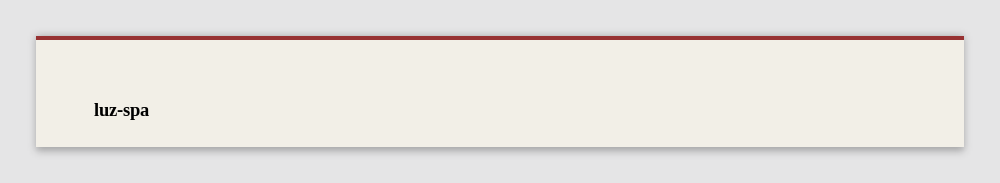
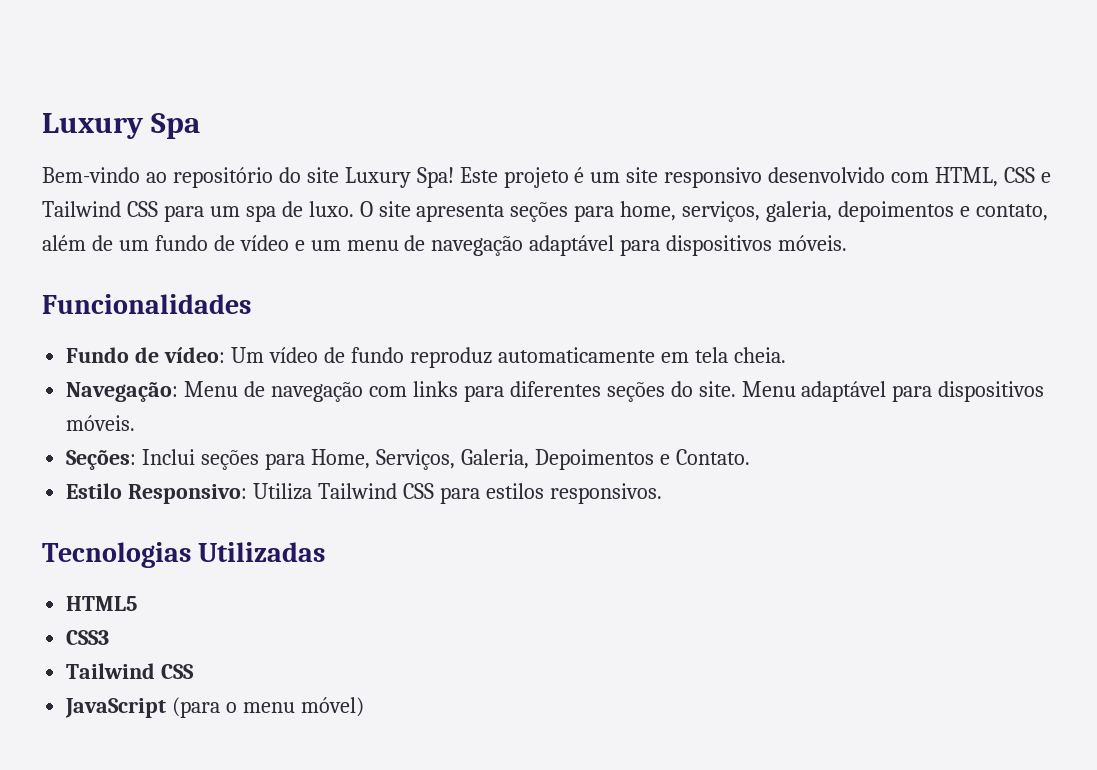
[94,103,149,120] luz-spa -> [42,113,201,139] [42,167,1051,188] [42,201,1048,222] [42,235,848,256] [42,294,251,314] [66,347,786,368] [66,381,1045,402] [66,415,136,431] [66,449,750,470] [66,483,662,504] [42,542,326,568] [66,596,138,611] [66,630,110,645] [66,663,195,679] [65,697,364,718] Luxury Spa // Bem-vindo ao repositório do site Luxury Spa! Este projeto é um site responsivo desenvolvido com HTML, CSS e Tailwind CSS para um spa de luxo. O site apresenta seções para home, serviços, galeria, depoimentos e contato, além de um fundo de vídeo e um menu de navegação adaptável para dispositivos móveis. // Funcionalidades // Fundo de vídeo: Um vídeo de fundo reproduz automaticamente em tela cheia. // Navegação: Menu de navegação com links para diferentes seções do site. Menu adaptável para dispositivos móveis. // Seções: Inclui seções para Home, Serviços, Galeria, Depoimentos e Contato. // Estilo Responsivo: Utiliza Tailwind CSS para estilos responsivos. // Tecnologias Utilizadas // HTML5 // CSS3 // Tailwind CSS // JavaScript (para o menu móvel)

